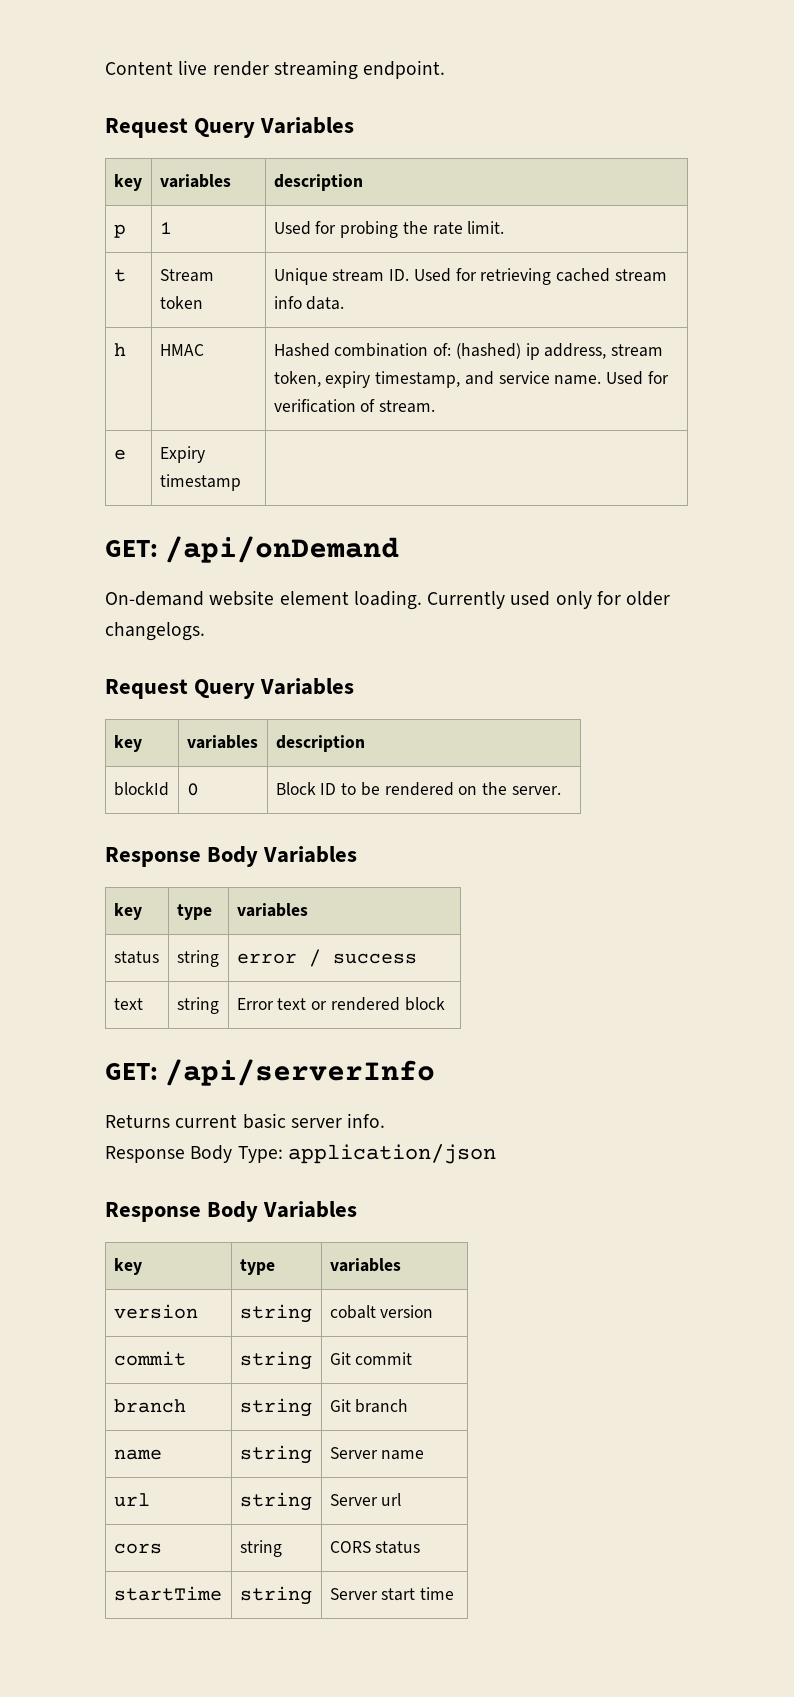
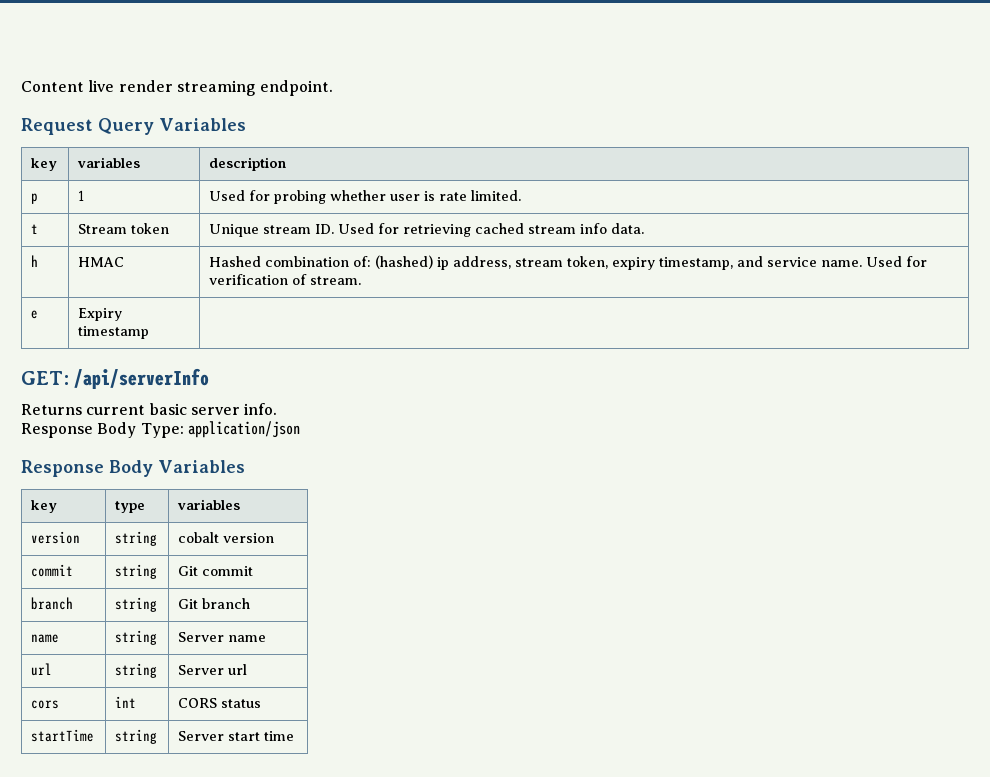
[402,221,505,235] the rate limit. -> [330,190,522,201] whether user is rate limited.
[105,536,400,563] [105,590,671,610] [105,622,205,641] [105,678,355,699] [113,735,142,752] [186,735,258,749] [275,735,365,752] [113,782,169,796] [186,783,199,796] [275,782,561,796] [105,846,358,867] [113,903,142,920] [176,904,212,920] [236,903,308,917] [113,951,159,964] [176,950,219,967] [236,949,417,967] [113,998,143,1010] [176,997,219,1014] [236,997,445,1011] // GET: /api/onDemand // On-demand website element loading. Currently used only for older changelogs. // Request Query Variables // key | variables | description // blockId | 0 | Block ID to be rendered on the server. // Response Body Variables // key | type | variables // status | string | error / success // text | string | Error text or rendered block -> (150, 332) none
[239,1540,282,1557] string -> [115,696,137,708] int

